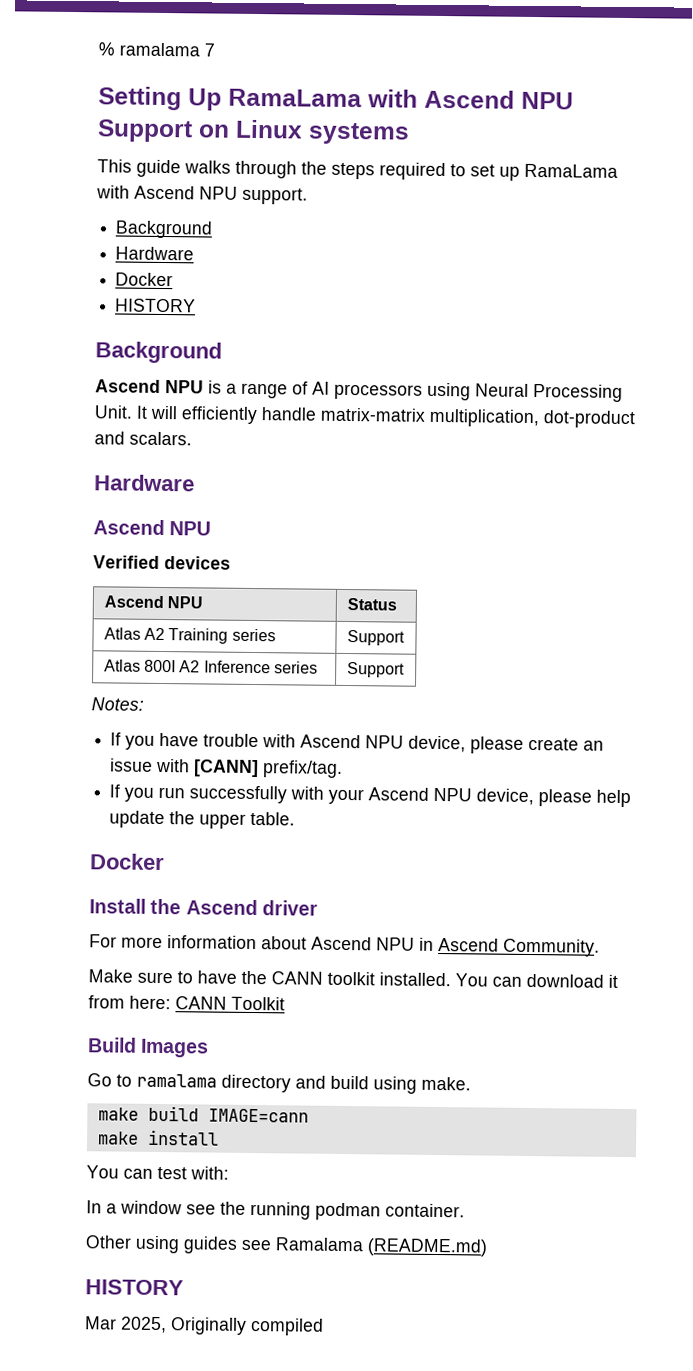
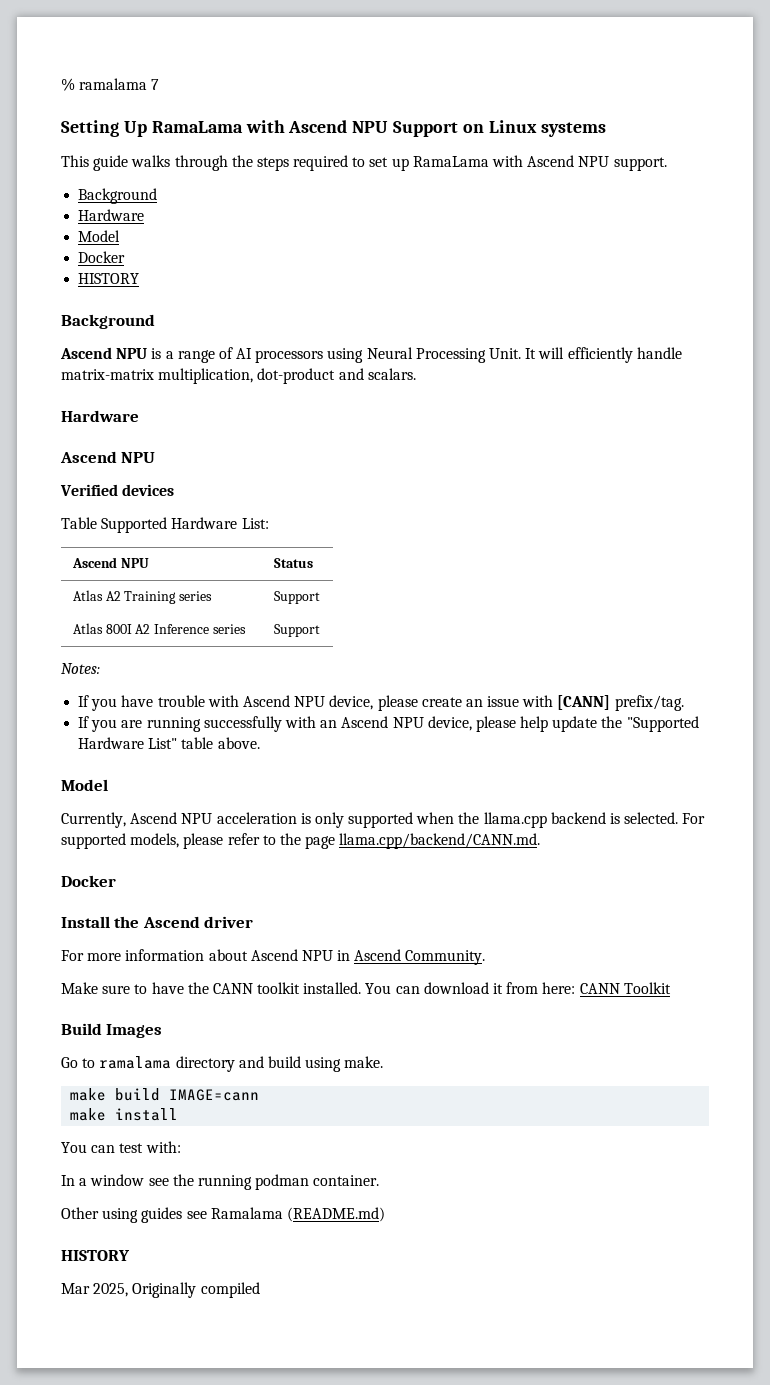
(195, 253) none -> [78,230,121,242] // Model
(231, 563) none -> [61,517,269,533] // Table Supported Hardware List:
[158,786,186,799] run -> [121,717,201,732] are running
[328,788,365,805] your -> [320,720,338,728] an
[199,811,296,829] upper table. -> [626,716,699,732] [78,737,260,749] [61,779,108,791] [61,812,706,828] [61,833,541,849] "Supported Hardware List" table above. // Model // Currently, Ascend NPU acceleration is only supported when the llama.cpp backend is selected. For supported models, please refer to the page llama.cpp/backend/CANN.md.

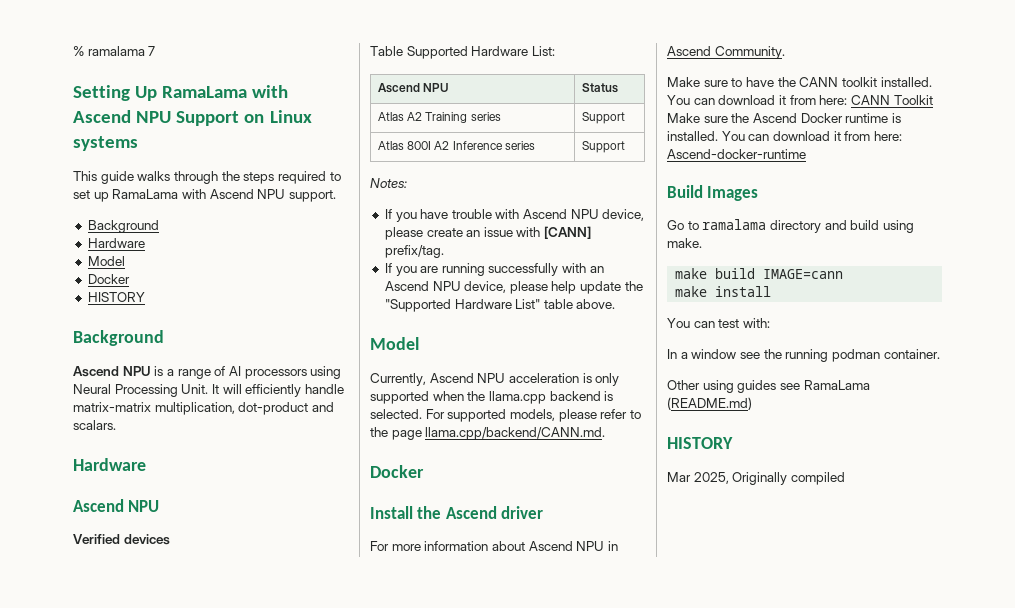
(671, 988) none -> [667,113,901,123] [667,131,902,141] [667,149,806,159] Make sure the Ascend Docker runtime is installed. You can download it from here: Ascend-docker-runtime
[210,1207,283,1219] Ramalama -> [803,380,870,390] RamaLama

